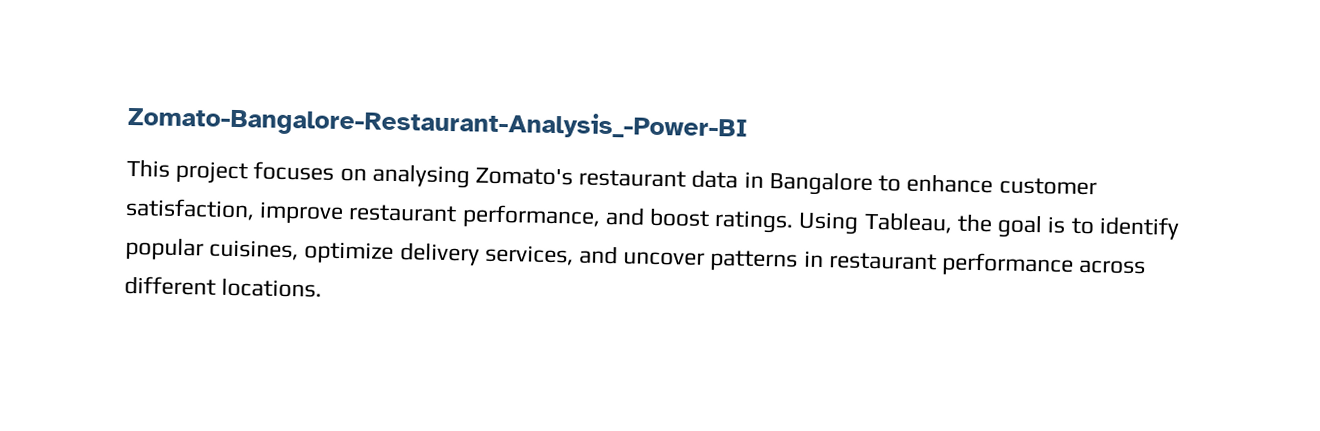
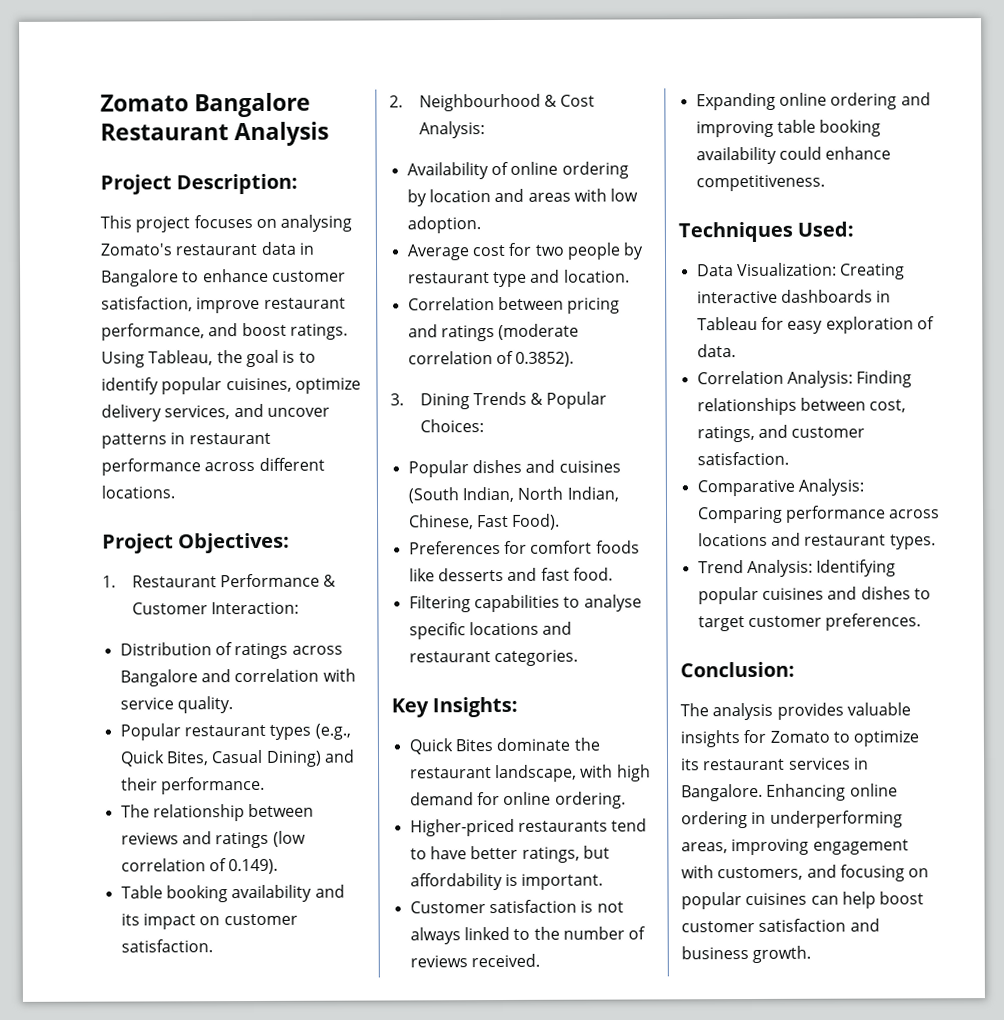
[127,104,748,143] Zomato-Bangalore-Restaurant-Analysis_-Power-BI -> [100,92,312,118] [100,121,330,147] [100,173,299,195] Zomato Bangalore Restaurant Analysis // Project Description:
(323, 287) none -> [102,532,291,554] [102,573,337,588] [131,601,299,615] [119,642,343,660] [119,668,356,687] [119,696,233,714] [119,723,351,741] [119,749,355,767] [120,776,265,795] [120,803,315,822] [120,830,306,849] [120,858,279,875] [120,884,345,903] [120,913,298,930] [120,939,213,953] [389,93,596,112] [418,121,485,139] [406,161,629,180] [406,188,639,207] [406,216,481,234] [406,242,644,261] [407,269,630,288] [407,296,621,314] [407,323,580,342] [407,350,575,367] [390,391,608,410] [419,419,484,433] [407,459,621,478] [407,486,619,504] [408,513,561,530] [408,540,640,555] [408,567,613,582] [408,594,642,613] [408,621,573,640] [408,649,578,667] [391,696,519,718] [408,737,600,755] [409,764,651,783] [409,791,626,809] [409,818,648,837] [409,845,610,863] [409,873,604,891] [409,899,624,914] [409,926,647,945] [409,953,540,968] [695,92,931,111] [695,119,882,138] [695,146,892,165] [695,174,825,192] [678,221,855,243] [696,262,906,280] [696,289,892,304] [696,316,935,334] [696,344,736,358] [696,370,913,388] [696,397,907,416] [696,424,866,443] [696,451,789,466] [696,478,864,497] [696,505,941,524] [697,532,936,550] [697,559,897,578] [697,586,931,605] [697,613,922,632] [680,661,795,678] [680,702,911,721] [680,729,920,748] [680,757,869,771] [681,783,898,802] [681,810,903,829] [681,838,909,856] [681,864,930,882] [681,891,925,910] [681,918,880,933] [681,945,812,963] // Project Objectives: // 1. Restaurant Performance & Customer Interaction: // Distribution of ratings across Bangalore and correlation with service quality. // Popular restaurant types (e.g., Quick Bites, Casual Dining) and their performance. // The relationship between reviews and ratings (low correlation of 0.149). // Table booking availability and its impact on customer satisfaction. // 2. Neighbourhood & Cost Analysis: // Availability of online ordering by location and areas with low adoption. // Average cost for two people by restaurant type and location. // Correlation between pricing and ratings (moderate correlation of 0.3852). // 3. Dining Trends & Popular Choices: // Popular dishes and cuisines (South Indian, North Indian, Chinese, Fast Food). // Preferences for comfort foods like desserts and fast food. // Filtering capabilities to analyse specific locations and restaurant categories. // Key Insights: // Quick Bites dominate the restaurant landscape, with high demand for online ordering. // Higher-priced restaurants tend to have better ratings, but affordability is important. // Customer satisfaction is not always linked to the number of reviews received. // Expanding online ordering and improving table booking availability could enhance competitiveness. // Techniques Used: // Data Visualization: Creating interactive dashboards in Tableau for easy exploration of data. // Correlation Analysis: Finding relationships between cost, ratings, and customer satisfaction. // Comparative Analysis: Comparing performance across locations and restaurant types. // Trend Analysis: Identifying popular cuisines and dishes to target customer preferences. // Conclusion: // The analysis provides valuable insights for Zomato to optimize its restaurant services in Bangalore. Enhancing online ordering in underperforming areas, improving engagement with customers, and focusing on popular cuisines can help boost customer satisfaction and business growth.

